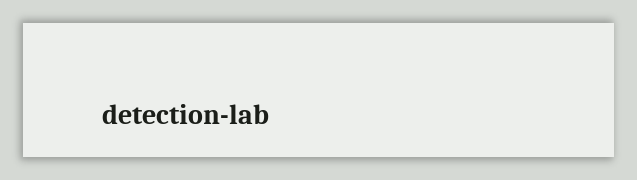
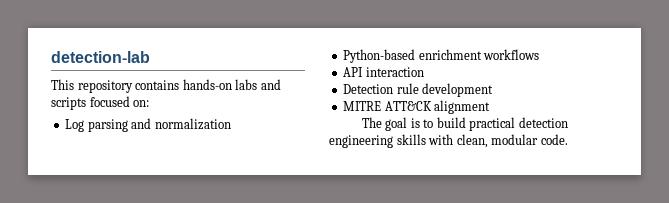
(269, 114) none -> [51,79,281,93] [51,96,150,110] [65,118,231,132] [343,49,540,63] [343,67,424,77] [343,83,494,97] [343,100,491,114] [361,117,568,131] [329,134,568,148] // This repository contains hands-on labs and scripts focused on: // Log parsing and normalization // Python-based enrichment workflows // API interaction // Detection rule development // MITRE ATT&CK alignment // The goal is to build practical detection engineering skills with clean, modular code.

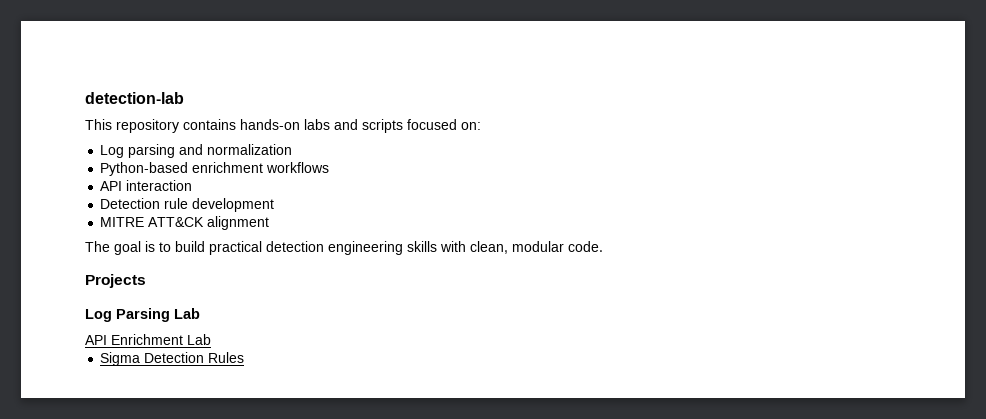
(568, 139) none -> [85,274,146,288] [85,308,200,322] [85,334,211,345] [100,352,245,366] // Projects // Log Parsing Lab // API Enrichment Lab // Sigma Detection Rules

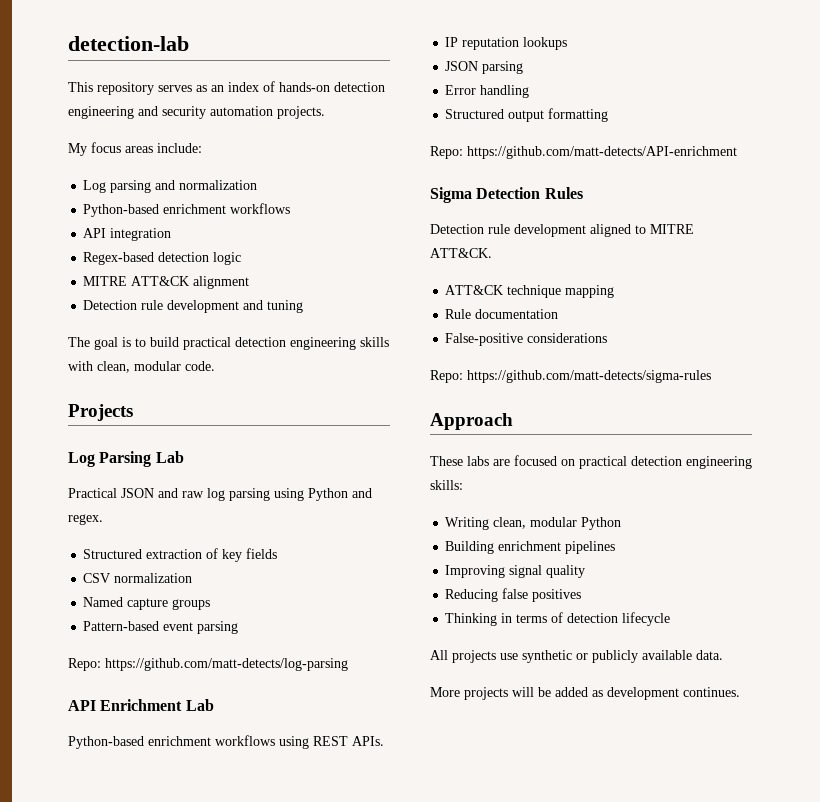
[183,119,481,133] contains hands-on labs and scripts focused on: -> [158,81,385,92] [68,106,325,119] [68,142,202,156] serves as an index of hands-on detection engineering and security automation projects. // My focus areas include:
[126,180,193,191] [100,198,275,212] [100,216,270,230] interaction // Detection rule development // MITRE ATT&CK alignment -> [110,228,172,241] [83,252,242,265] [83,276,250,289] [83,300,304,313] integration // Regex-based detection logic // MITRE ATT&CK alignment // Detection rule development and tuning
[85,334,211,345] [100,352,245,366] API Enrichment Lab // Sigma Detection Rules -> [68,488,372,501] [68,514,103,525] [83,548,278,562] [83,573,193,583] [83,597,211,610] [83,621,239,634] [68,658,348,671] [68,699,214,711] [68,735,384,749] [445,37,568,50] [445,61,524,74] [445,85,530,98] [445,108,609,122] [430,146,737,159] [430,187,583,203] [430,224,694,237] [430,248,492,258] [445,285,615,298] [445,309,559,319] [445,333,608,346] [430,370,711,383] [430,413,513,430] [430,455,752,469] [430,480,463,490] [445,517,622,530] [445,541,616,554] [445,565,586,578] [445,588,582,602] [445,612,671,626] [430,650,723,663] [430,687,740,700] Practical JSON and raw log parsing using Python and regex. // Structured extraction of key fields // CSV normalization // Named capture groups // Pattern-based event parsing // Repo: https://github.com/matt-detects/log-parsing // API Enrichment Lab // Python-based enrichment workflows using REST APIs. // IP reputation lookups // JSON parsing // Error handling // Structured output formatting // Repo: https://github.com/matt-detects/API-enrichment // Sigma Detection Rules // Detection rule development aligned to MITRE ATT&CK. // ATT&CK technique mapping // Rule documentation // False-positive considerations // Repo: https://github.com/matt-detects/sigma-rules // Approach // These labs are focused on practical detection engineering skills: // Writing clean, modular Python // Building enrichment pipelines // Improving signal quality // Reducing false positives // Thinking in terms of detection lifecycle // All projects use synthetic or publicly available data. // More projects will be added as development continues.

